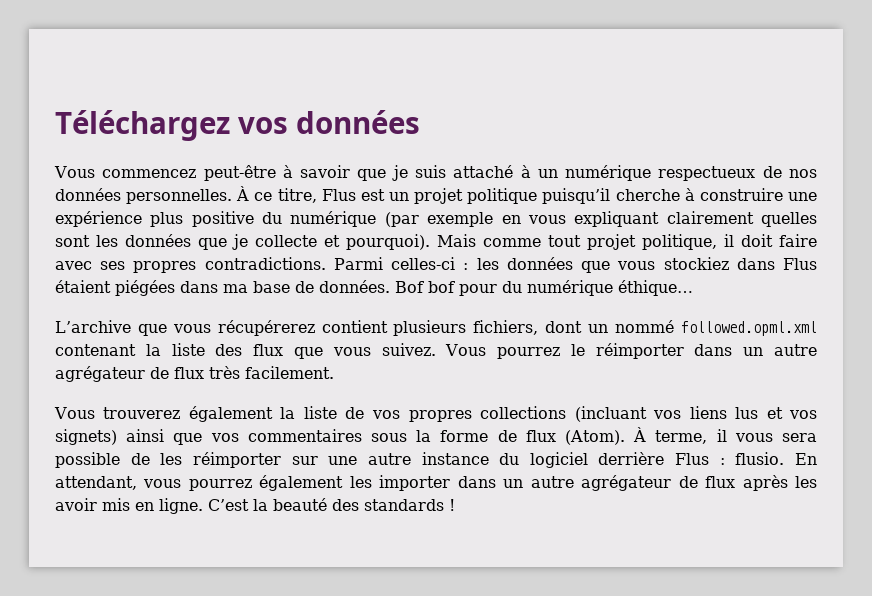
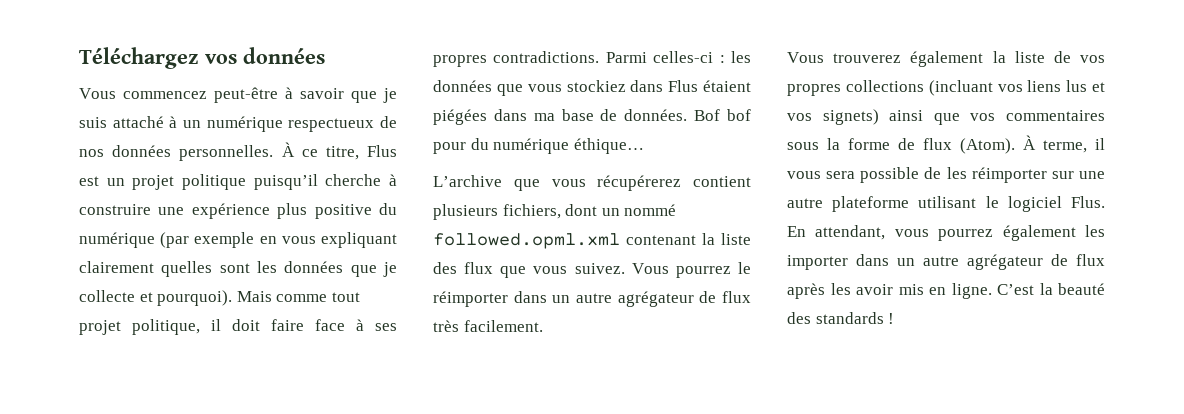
[55,261,92,270] avec -> [315,319,364,331] face à
[421,452,785,468] instance du logiciel derrière Flus : flusio. -> [832,196,1105,212] plateforme utilisant le logiciel Flus.

